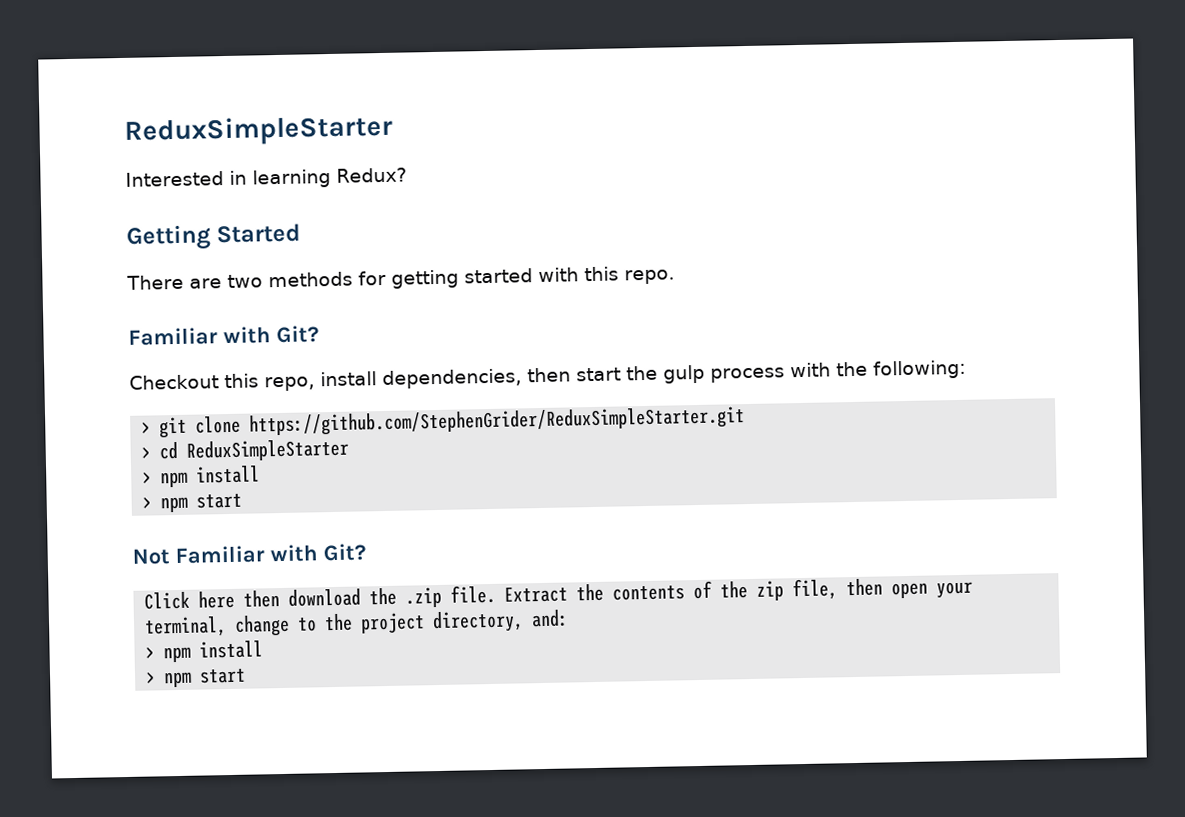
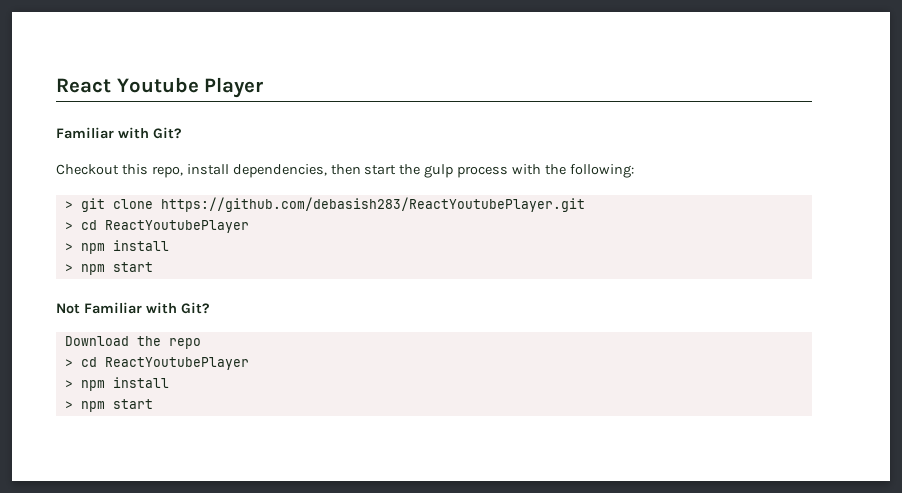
[124,114,393,147] [125,167,407,189] [126,223,302,251] [126,266,675,290] ReduxSimpleStarter // Interested in learning Redux? // Getting Started // There are two methods for getting started with this repo. -> [56,77,264,98] React Youtube Player
[249,406,746,437] [141,438,350,462] https://github.com/StephenGrider/ReduxSimpleStarter.git // > cd ReduxSimpleStarter -> [160,197,585,212] [64,220,249,233] https://github.com/debasish283/ReactYoutubePlayer.git // > cd ReactYoutubePlayer
[144,578,974,610] [144,609,570,638] Click here then download the .zip file. Extract the contents of the zip file, then open your terminal, change to the project directory, and: -> [64,336,201,349] [64,357,249,370] Download the repo // > cd ReactYoutubePlayer

